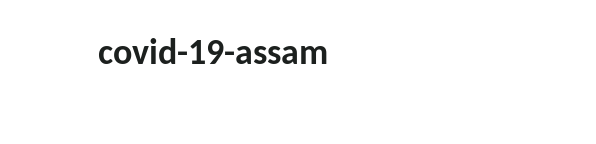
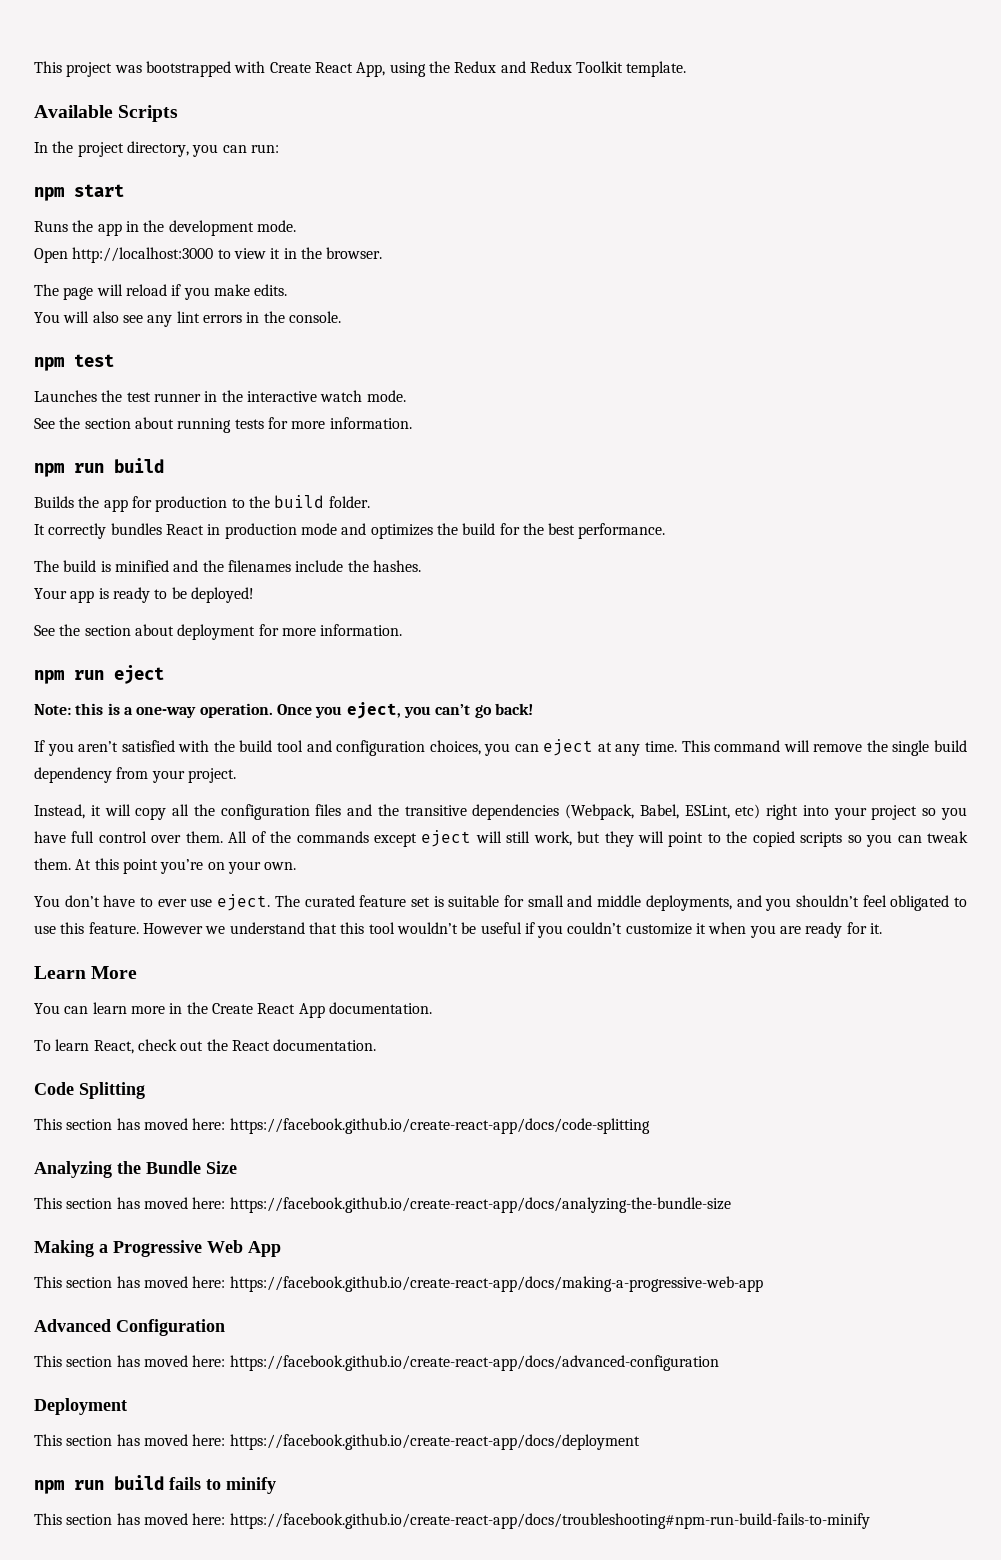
[98,38,328,64] covid-19-assam -> [34,61,687,77] [34,105,179,122] [34,141,279,157] [34,184,124,201] [34,220,296,236] [34,247,383,263] [34,284,288,300] [34,311,341,327] [34,354,114,371] [34,390,406,402] [34,417,412,433] [34,458,164,477] [34,495,370,512] [34,523,666,539] [34,560,421,572] [34,587,254,603] [34,624,403,640] [34,665,164,684] [34,702,533,719] [34,739,968,756] [34,767,236,783] [34,804,968,820] [34,830,969,847] [34,858,297,874] [34,894,967,911] [34,922,883,938] [34,966,138,979] [34,1002,432,1018] [34,1039,377,1054] [34,1082,145,1099] [34,1118,650,1134] [34,1161,237,1178] [34,1197,731,1213] [34,1240,281,1257] [34,1276,763,1292] [34,1319,225,1336] [34,1355,719,1371] [34,1398,127,1415] [34,1434,640,1450] [34,1475,276,1494] [34,1513,870,1529] This project was bootstrapped with Create React App, using the Redux and Redux Toolkit template. // Available Scripts // In the project directory, you can run: // npm start // Runs the app in the development mode. // Open http://localhost:3000 to view it in the browser. // The page will reload if you make edits. // You will also see any lint errors in the console. // npm test // Launches the test runner in the interactive watch mode. // See the section about running tests for more information. // npm run build // Builds the app for production to the build folder. // It correctly bundles React in production mode and optimizes the build for the best performance. // The build is minified and the filenames include the hashes. // Your app is ready to be deployed! // See the section about deployment for more information. // npm run eject // Note: this is a one-way operation. Once you eject, you can’t go back! // If you aren’t satisfied with the build tool and configuration choices, you can eject at any time. This command will remove the single build dependency from your project. // Instead, it will copy all the configuration files and the transitive dependencies (Webpack, Babel, ESLint, etc) right into your project so you have full control over them. All of the commands except eject will still work, but they will point to the copied scripts so you can tweak them. At this point you’re on your own. // You don’t have to ever use eject. The curated feature set is suitable for small and middle deployments, and you shouldn’t feel obligated to use this feature. However we understand that this tool wouldn’t be useful if you couldn’t customize it when you are ready for it. // Learn More // You can learn more in the Create React App documentation. // To learn React, check out the React documentation. // Code Splitting // This section has moved here: https://facebook.github.io/create-react-app/docs/code-splitting // Analyzing the Bundle Size // This section has moved here: https://facebook.github.io/create-react-app/docs/analyzing-the-bundle-size // Making a Progressive Web App // This section has moved here: https://facebook.github.io/create-react-app/docs/making-a-progressive-web-app // Advanced Configuration // This section has moved here: https://facebook.github.io/create-react-app/docs/advanced-configuration // Deployment // This section has moved here: https://facebook.github.io/create-react-app/docs/deployment // npm run build fails to minify // This section has moved here: https://facebook.github.io/create-react-app/docs/troubleshooting#npm-run-build-fails-to-minify

